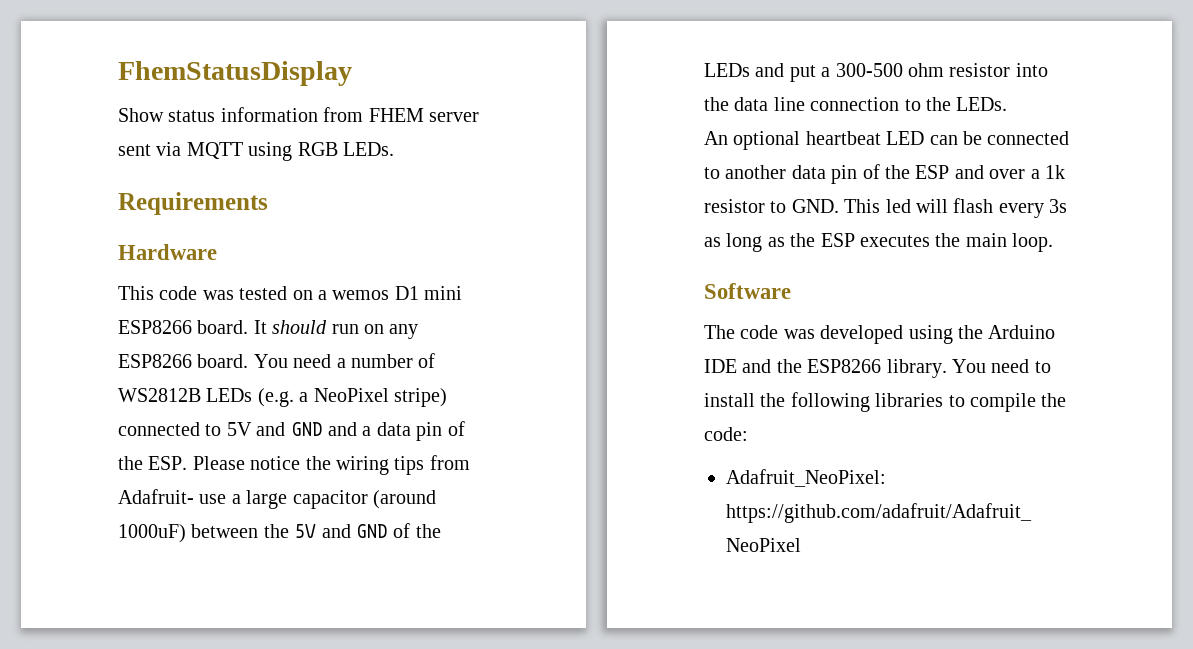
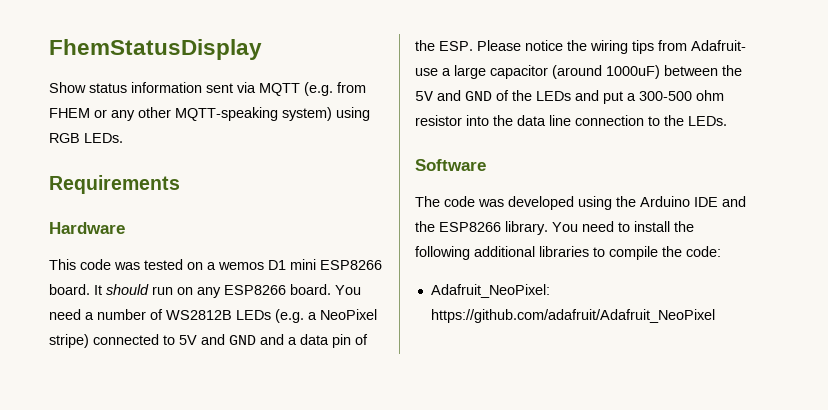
[323,107,479,122] [118,142,243,159] from FHEM server sent via MQTT -> [206,82,366,96] [49,107,332,121] sent via MQTT (e.g. from FHEM or any other MQTT-speaking system)
[704,131,1070,150] [704,164,1065,184] [704,198,1068,218] [704,233,1054,252] // An optional heartbeat LED can be connected to another data pin of the ESP and over a 1k resistor to GND. This led will flash every 3s as long as the ESP executes the main loop. -> (727, 121) none
(870, 402) none -> [474,246,535,257] additional

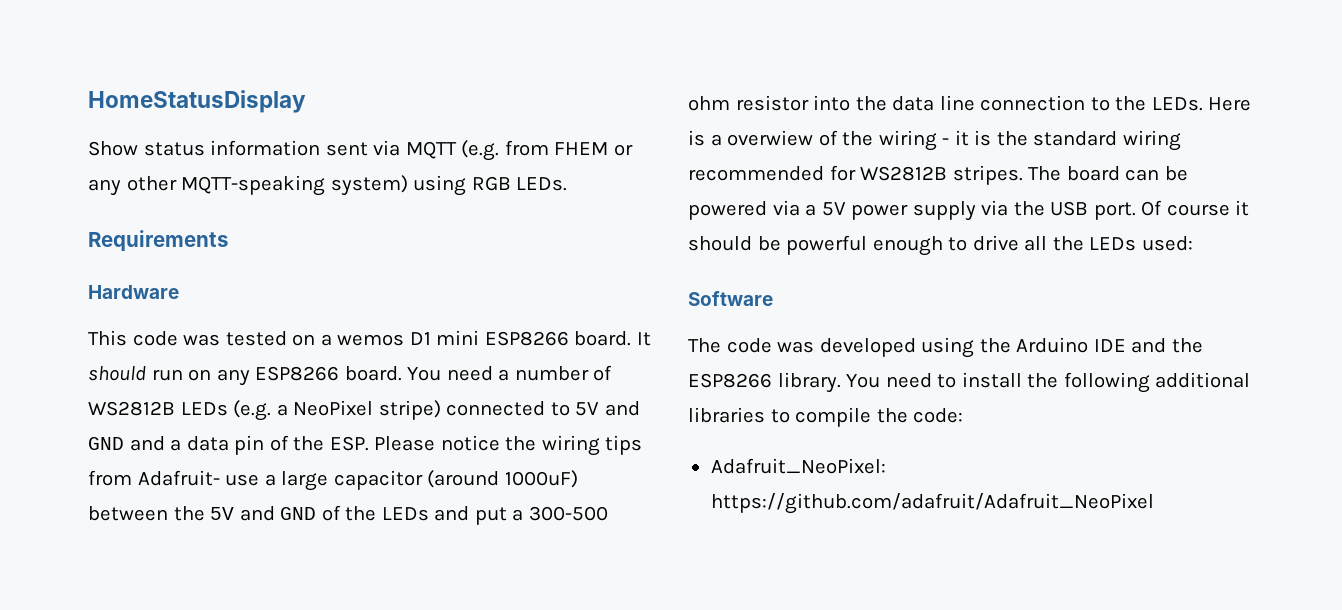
[49,39,262,60] FhemStatusDisplay -> [88,90,306,113] HomeStatusDisplay
(727, 121) none -> [1208,97,1252,111] [688,130,1181,151] [688,165,1188,185] [688,200,1250,221] [688,235,1193,256] Here is a overwiew of the wiring - it is the standard wiring recommended for WS2812B stripes. The board can be powered via a 5V power supply via the USB port. Of course it should be powerful enough to drive all the LEDs used:

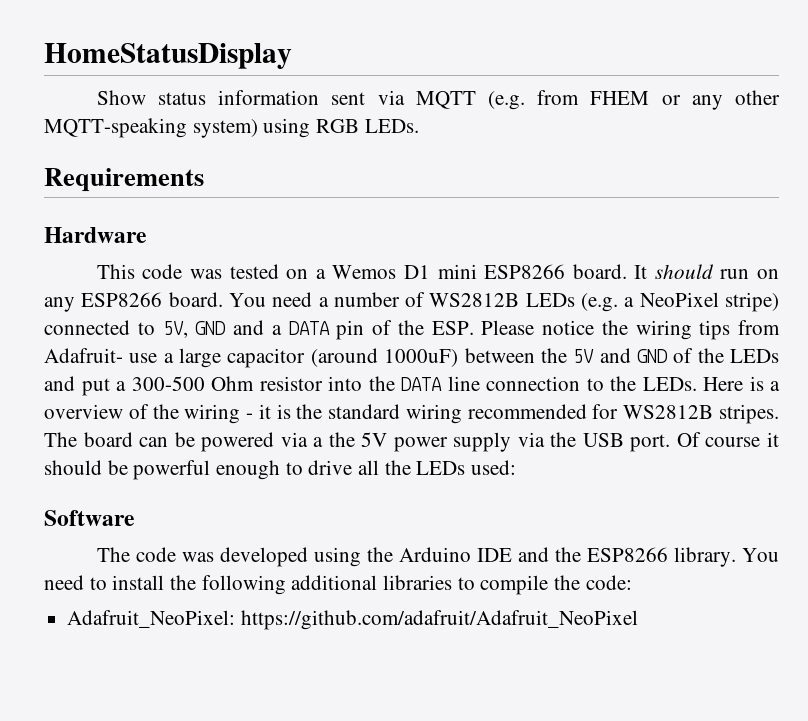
[337,334,405,346] wemos -> [332,265,397,279] Wemos
[575,401,640,416] 5V and -> [162,321,188,338] 5V,
[186,436,229,451] data -> [288,321,330,335] DATA
[688,96,730,111] ohm -> [211,376,254,391] Ohm
[892,96,935,111] data -> [401,377,442,391] DATA
[727,130,814,146] overwiew -> [44,404,123,419] overview
(817, 210) none -> [328,432,355,447] the

